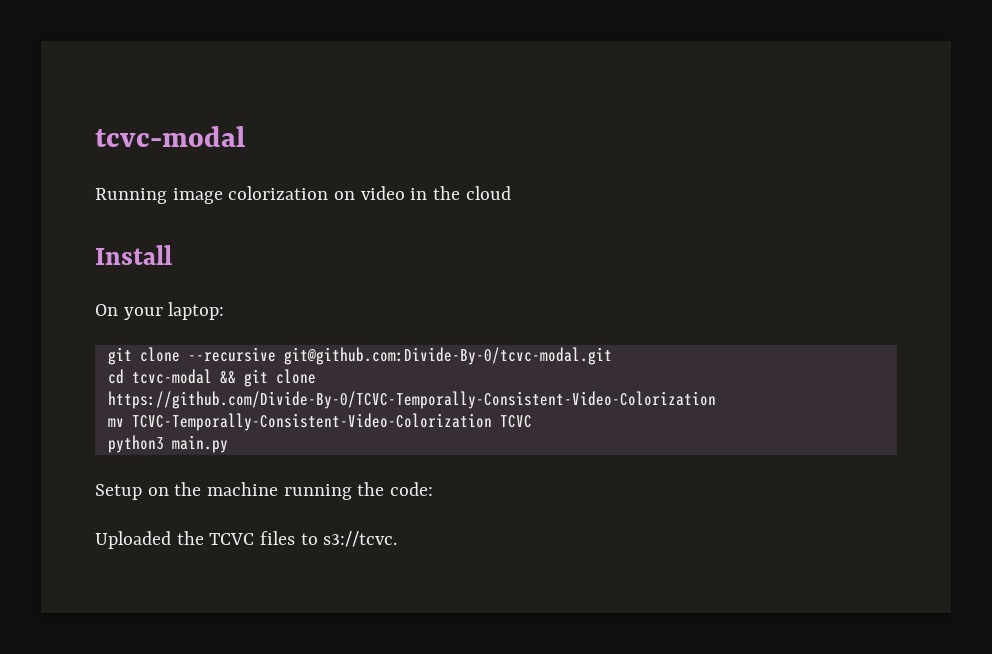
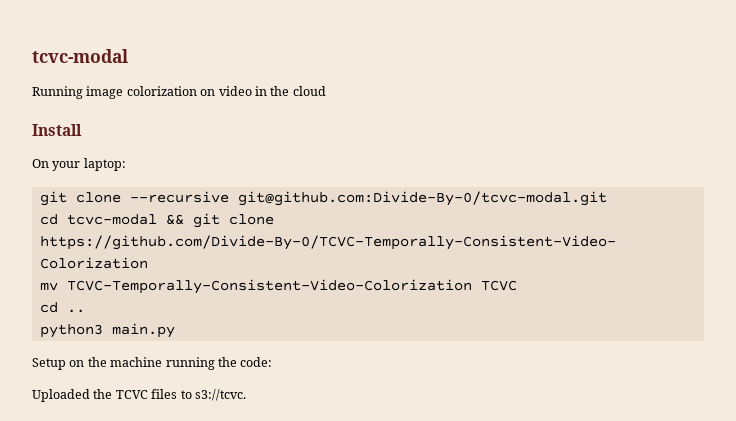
(532, 421) none -> [39,302,85,313] // cd ..

